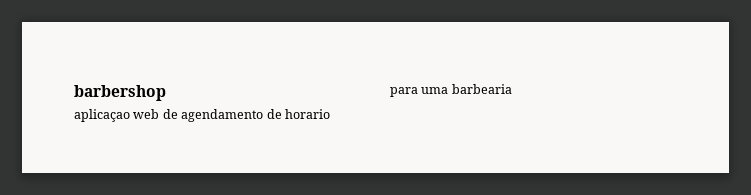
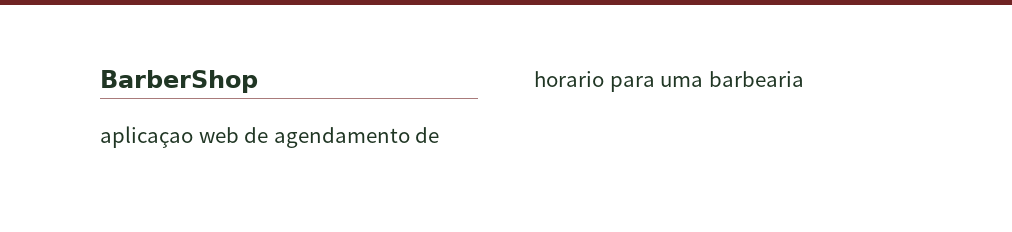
[74,85,166,101] barbershop -> [100,70,258,93] BarberShop

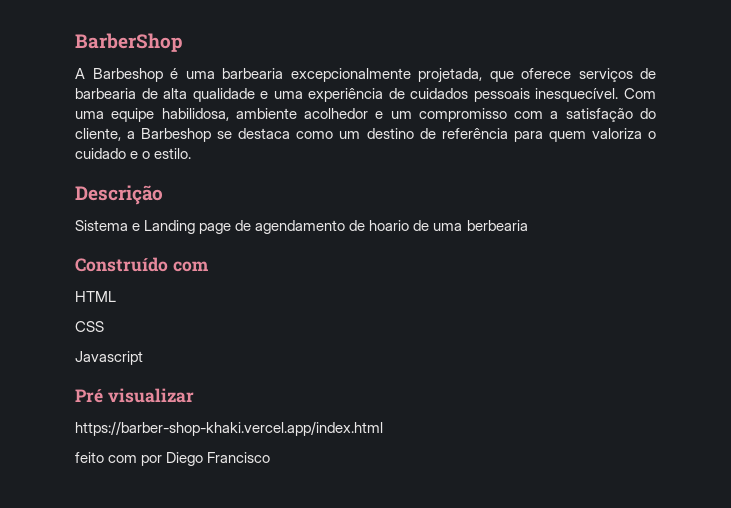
[100,126,440,148] [534,71,804,92] aplicaçao web de agendamento de horario para uma barbearia -> [75,68,656,83] [75,88,656,102] [75,108,656,122] [75,128,657,142] [75,148,192,159] [75,185,163,205] [75,220,528,234] [75,257,208,272] [75,291,116,302] [75,321,104,332] [75,351,143,365] [75,388,194,403] [75,421,383,436] [75,452,271,466] A Barbeshop é uma barbearia excepcionalmente projetada, que oferece serviços de barbearia de alta qualidade e uma experiência de cuidados pessoais inesquecível. Com uma equipe habilidosa, ambiente acolhedor e um compromisso com a satisfação do cliente, a Barbeshop se destaca como um destino de referência para quem valoriza o cuidado e o estilo. // Descrição // Sistema e Landing page de agendamento de hoario de uma berbearia // Construído com // HTML // CSS // Javascript // Pré visualizar // https://barber-shop-khaki.vercel.app/index.html // feito com por Diego Francisco

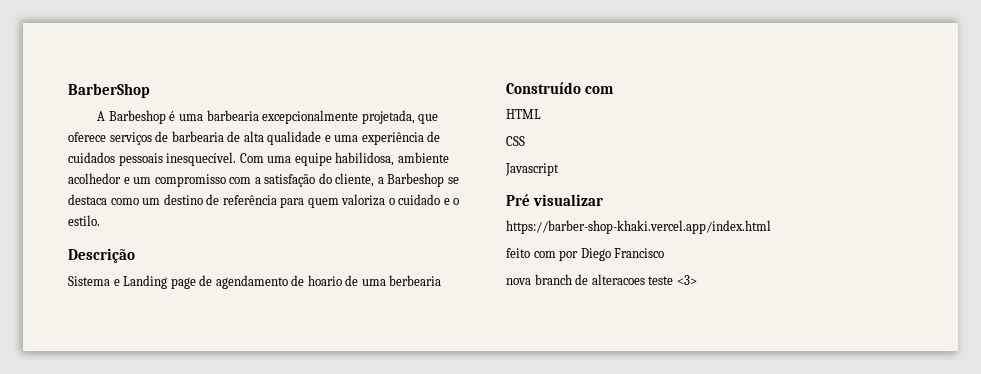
(271, 457) none -> [506,274,697,285] // nova branch de alteracoes teste <3>

